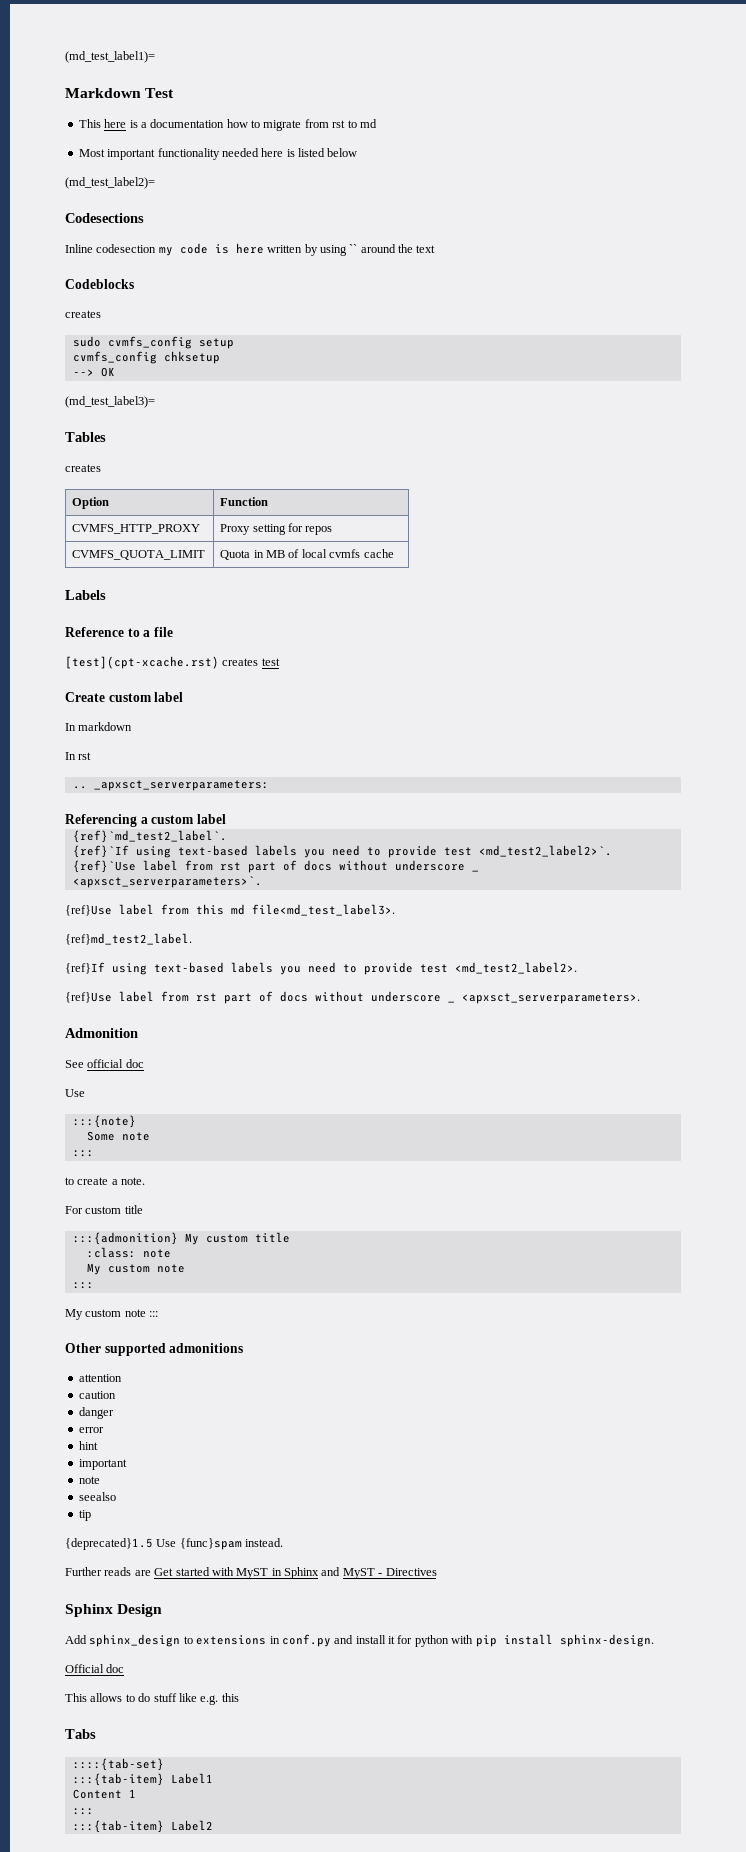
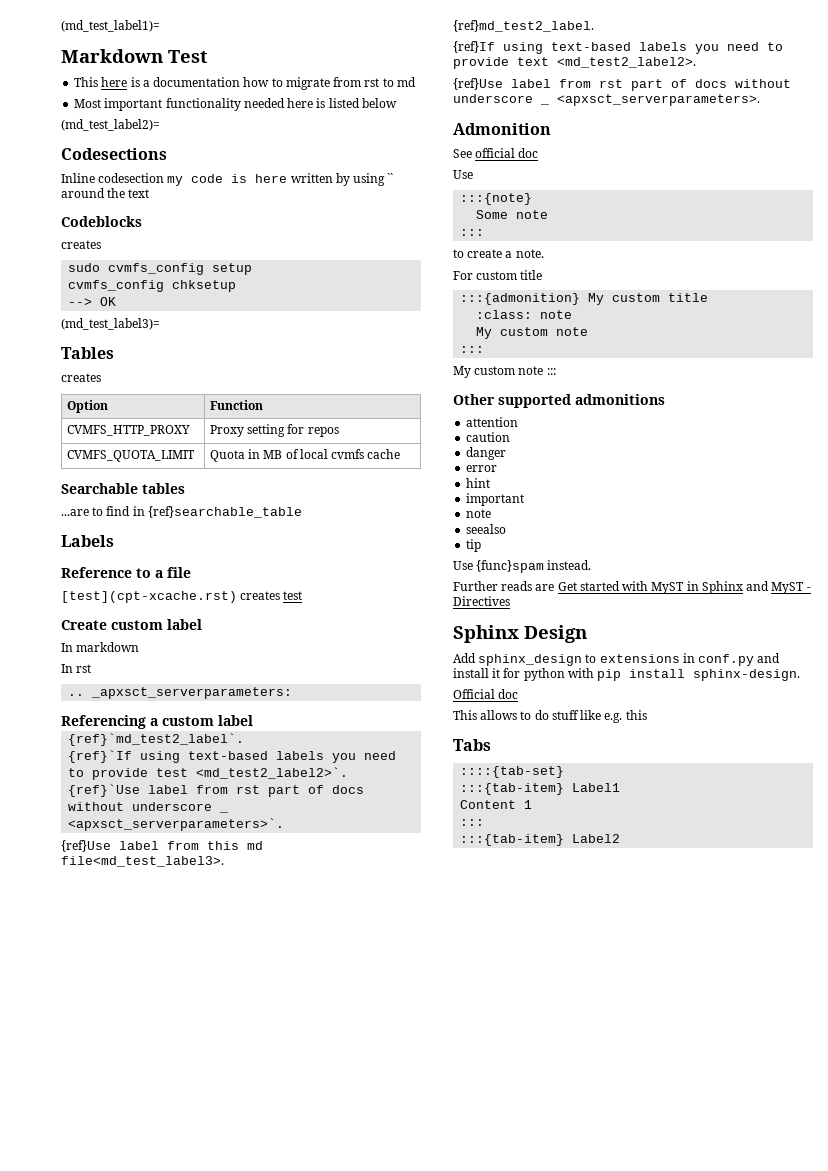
(394, 553) none -> [61,483,185,494] [61,506,302,518] // Searchable tables // ...are to find in {ref}searchable_table
[420,964,448,973] test -> [517,57,549,66] text
[65,1538,153,1550] {deprecated}1.5 -> (482, 545) none

